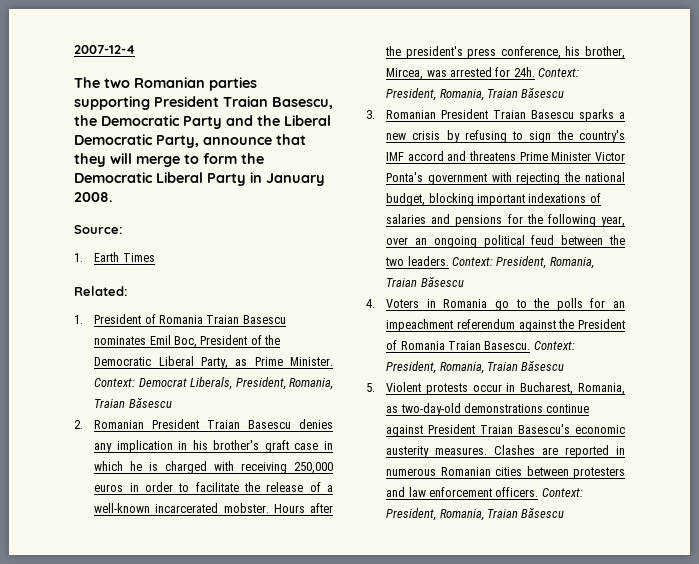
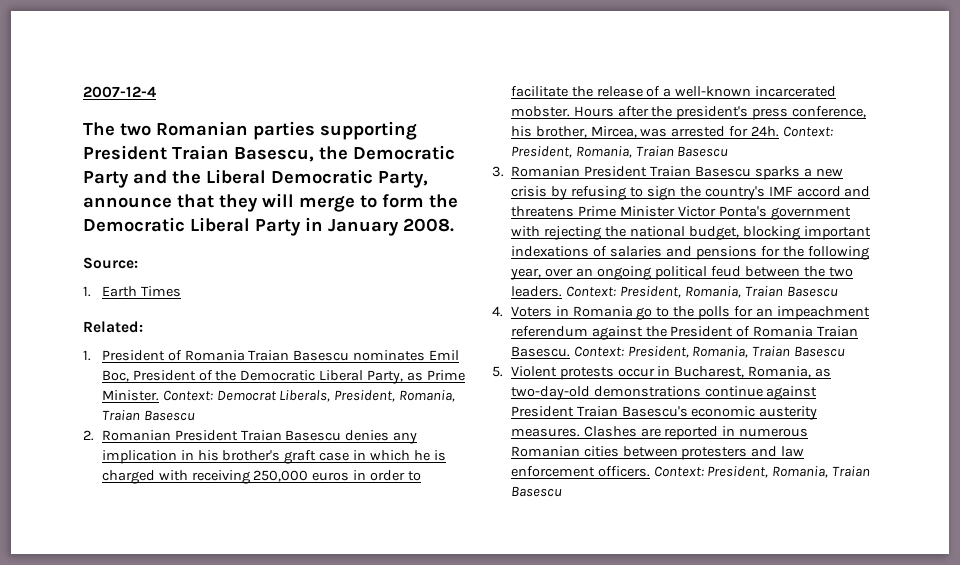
[128,398,172,408] Băsescu -> [143,410,195,421] Basescu
[521,88,565,98] Băsescu -> [677,146,729,157] Basescu
[420,277,464,287] Băsescu -> [786,286,838,297] Basescu
[521,361,565,371] Băsescu -> [794,346,846,357] Basescu
[521,508,565,518] Băsescu -> [510,486,562,497] Basescu

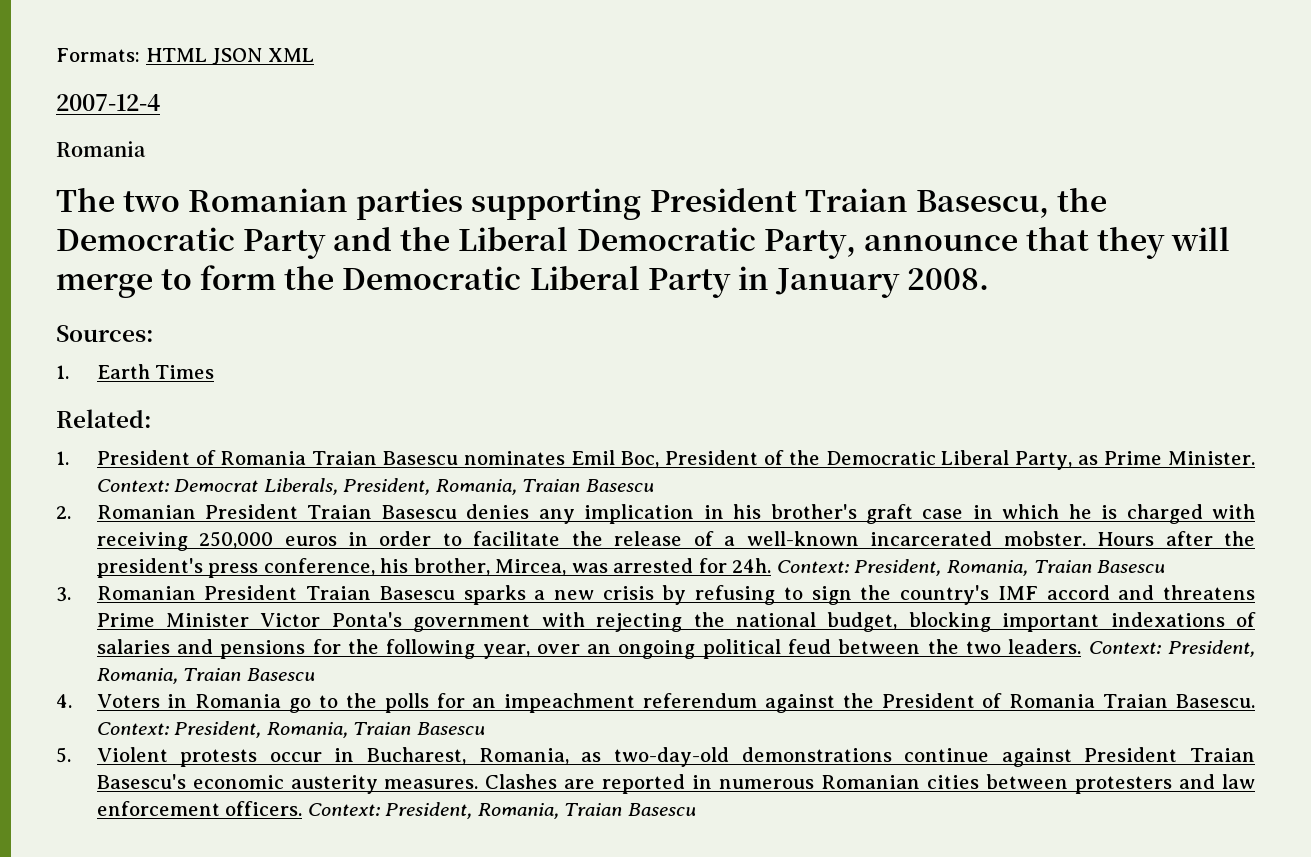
(83, 92) none -> [56,48,314,65] Formats: HTML JSON XML //
(156, 92) none -> [56,141,146,157] // Romania
[83,257,138,269] Source: -> [56,325,154,342] Sources:

